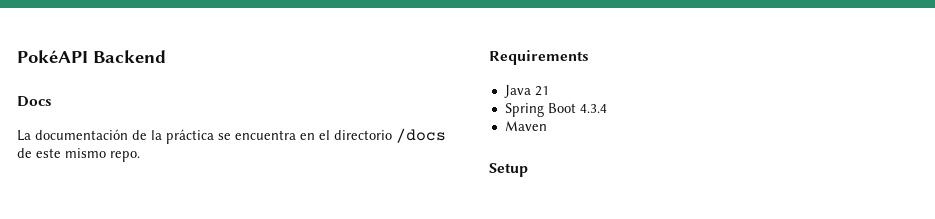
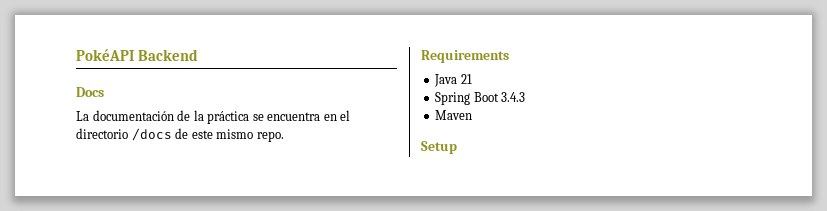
[579,104,607,113] 4.3.4 -> [501,92,526,102] 3.4.3

